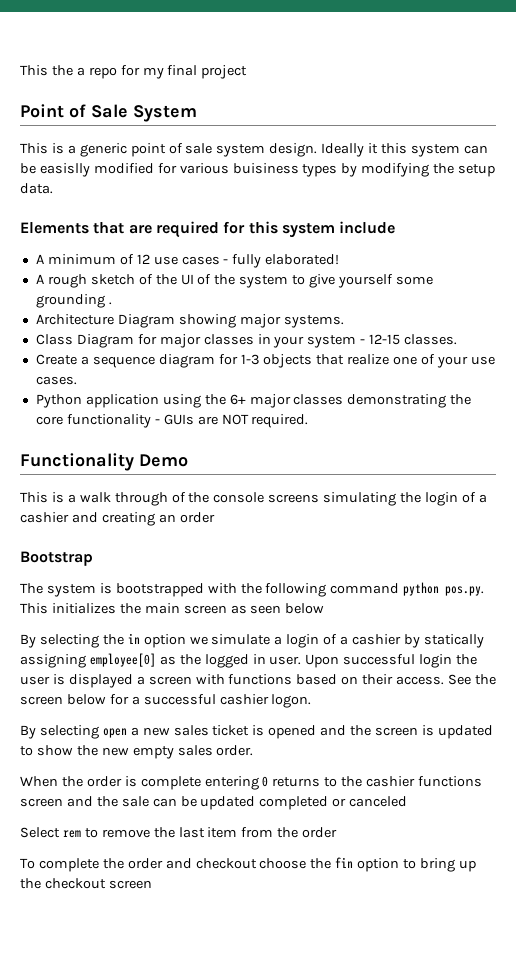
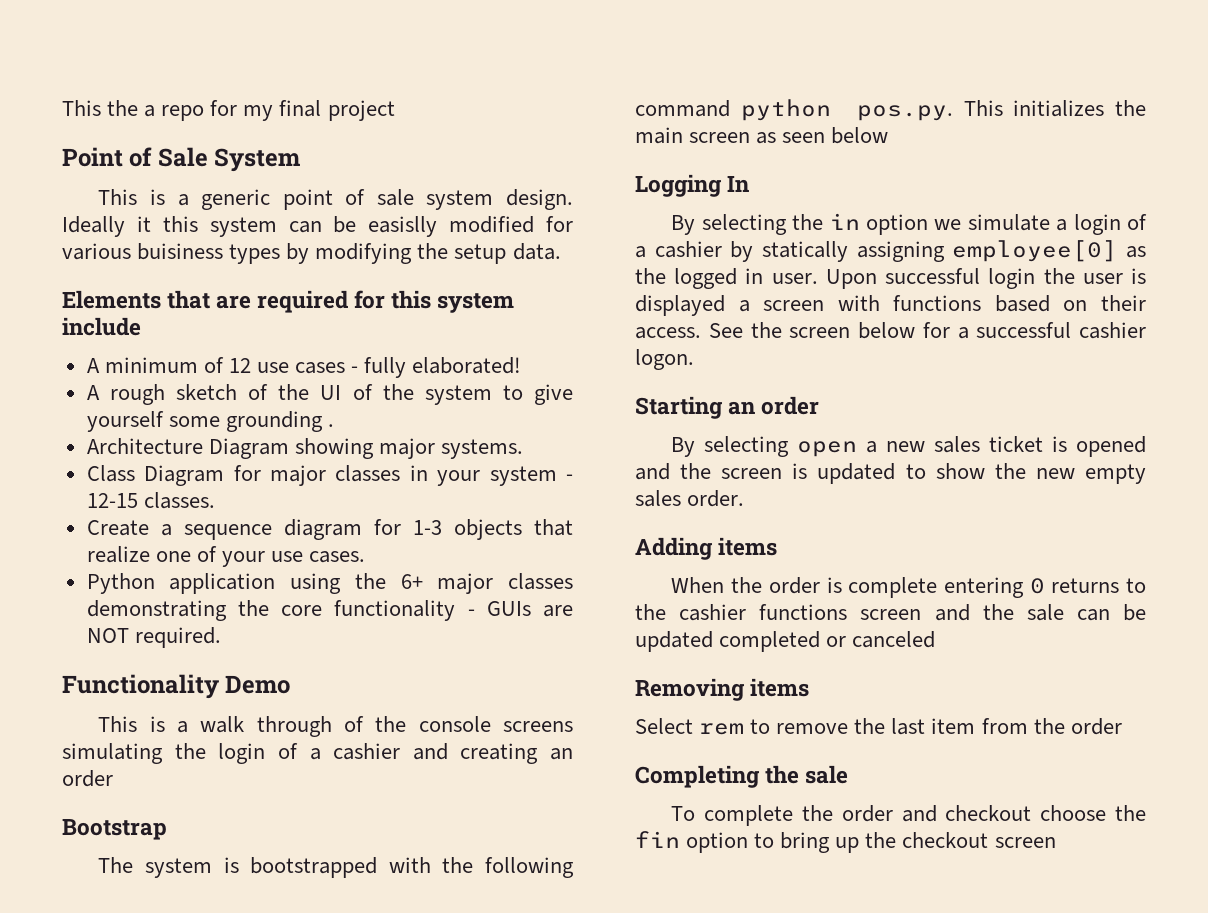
(325, 608) none -> [635,174,750,197] // Logging In
(312, 701) none -> [635,396,820,419] // Starting an order
(254, 750) none -> [635,537,778,560] // Adding items
(408, 801) none -> [635,678,810,701] // Removing items
(338, 832) none -> [635,765,849,788] // Completing the sale

